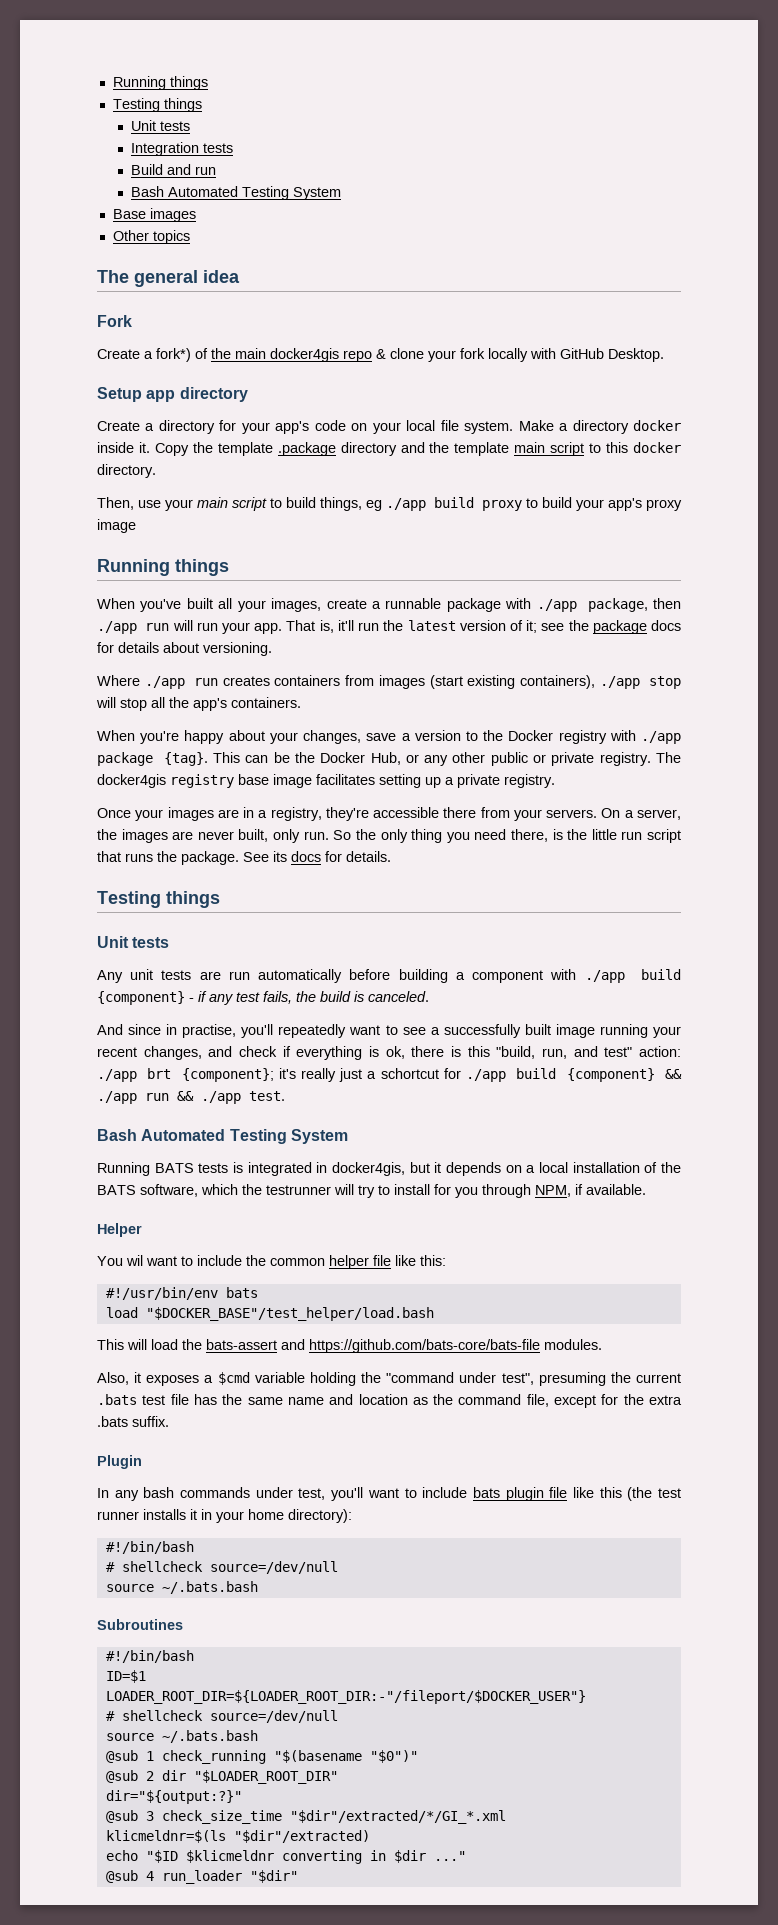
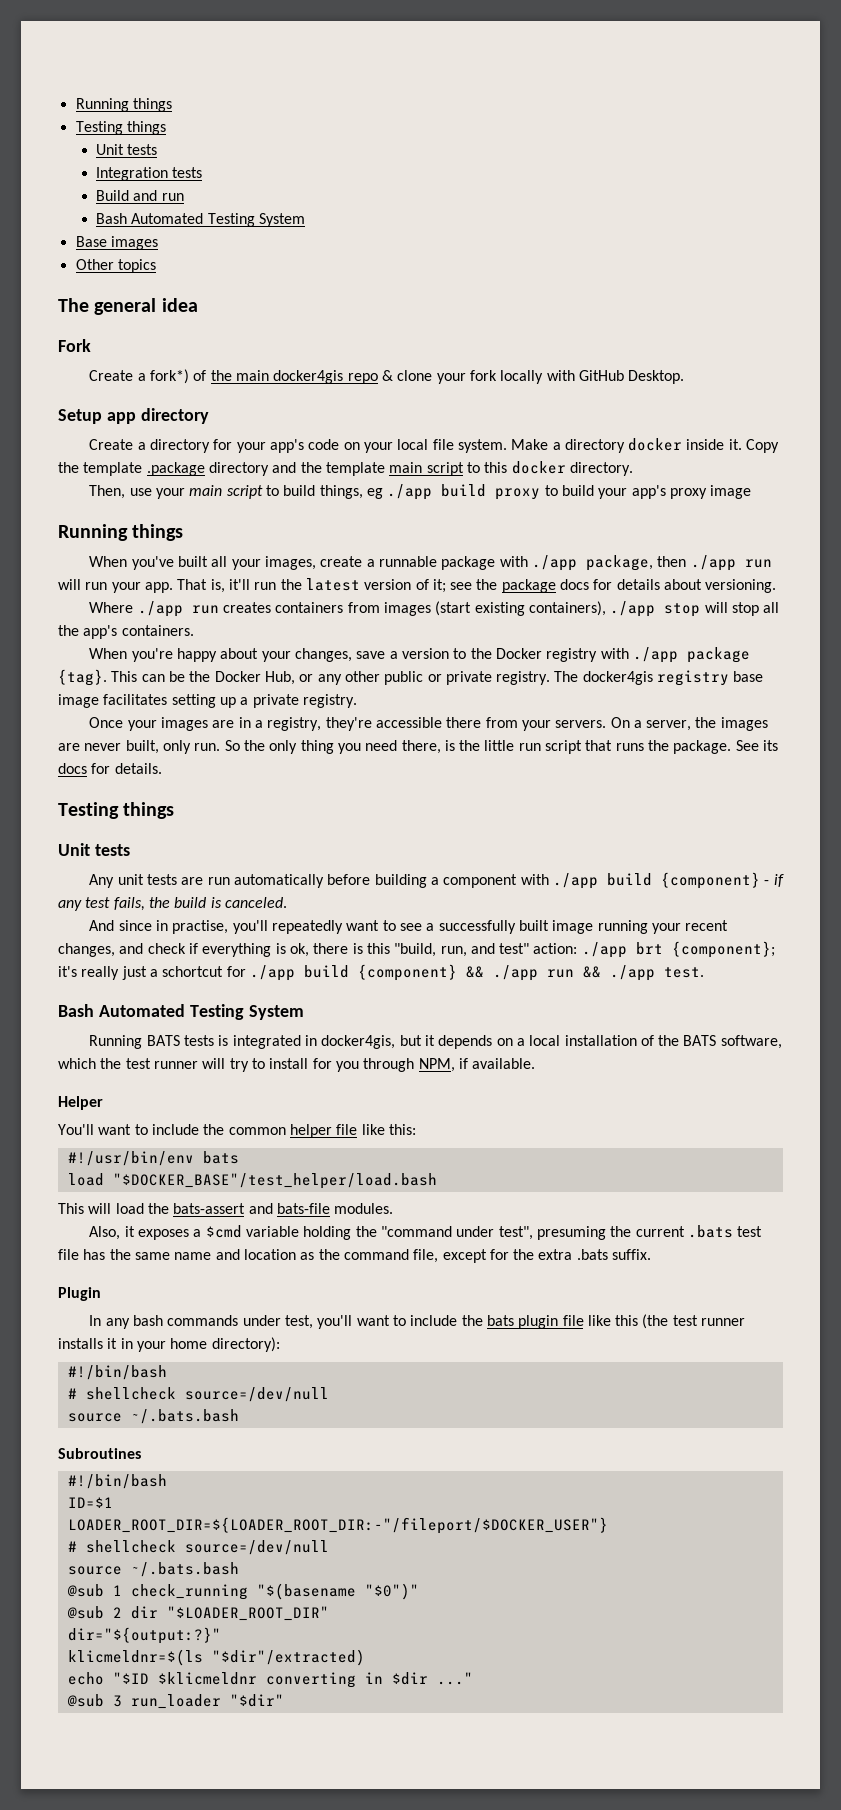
[266,1185,331,1195] testrunner -> [125,1058,198,1069] test runner
[97,1255,143,1266] You wil -> [58,1124,94,1135] You'll
[309,1339,540,1353] https://github.com/bats-core/bats-file -> [276,1203,330,1214] bats-file
(468, 1492) none -> [461,1315,483,1326] the
[105,1810,506,1824] // @sub 3 check_size_time "$dir"/extracted/*/GI_*.xml -> (221, 1635) none
[145,1871,154,1881] 4 -> [112,1695,122,1707] 3

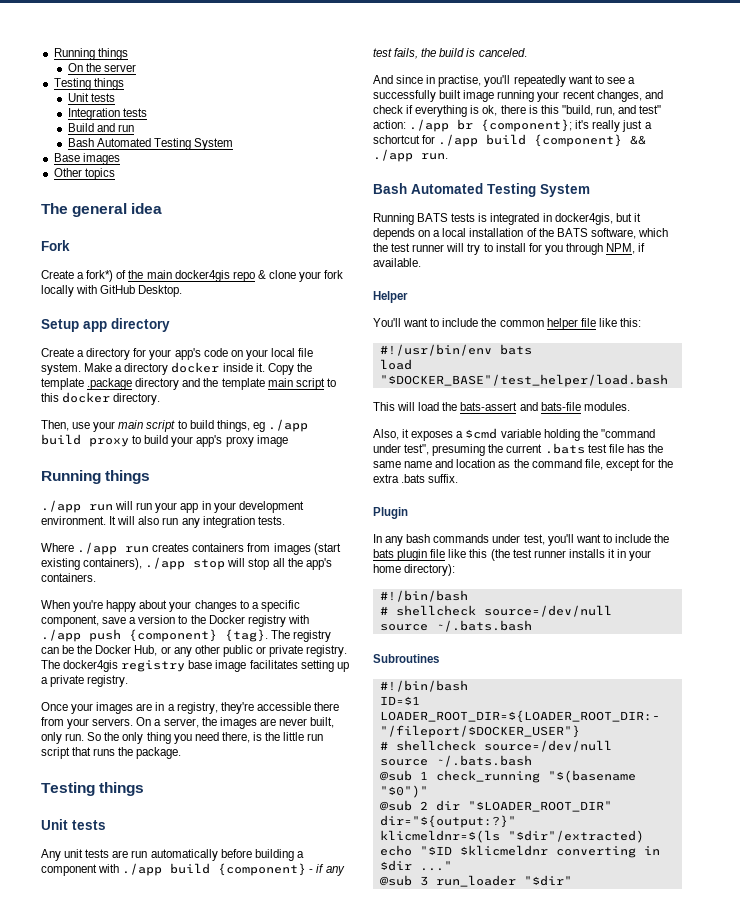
[75,98,172,112] Running things -> [53,48,128,60] [67,63,136,72] Running things // On the server
[89,555,687,571] When you've built all your images, create a runnable package with ./app package, then -> (151, 477) none
[144,578,777,593] app. That is, it'll run the latest version of it; see the package docs for details about versioning. -> [180,501,304,513] [41,516,285,528] app in your development environment. It will also run any integration tests.
[294,648,352,662] changes, -> [194,600,300,612] [41,615,99,627] changes to a specific component,
[686,647,750,663] [58,669,138,686] package {tag}. This -> [89,629,332,642] push {component} {tag}. The registry
[735,740,779,751] [58,763,162,774] See its docs for details. -> (182, 753) none
[635,942,663,955] brt -> [457,119,474,130] br
[546,965,704,981] run && ./app test. -> [421,153,448,160] run.

